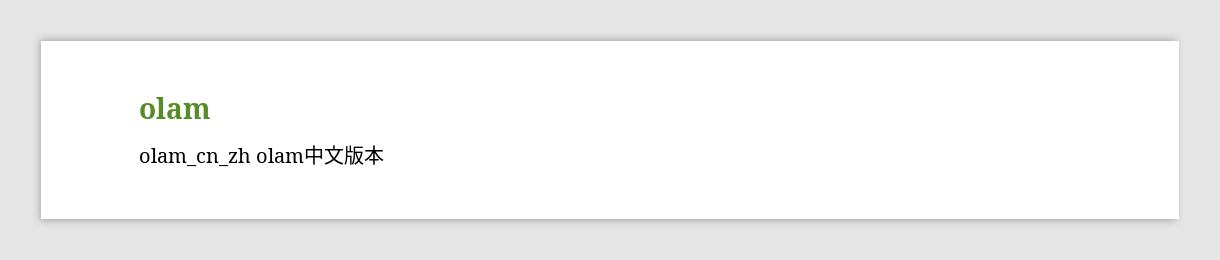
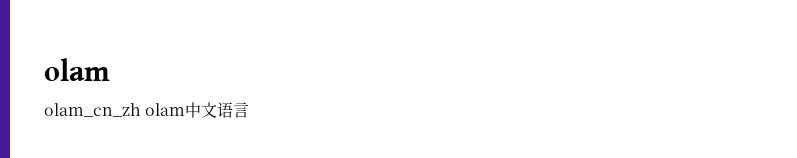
[344,145,385,165] 版本 -> [217,102,250,118] 语言

